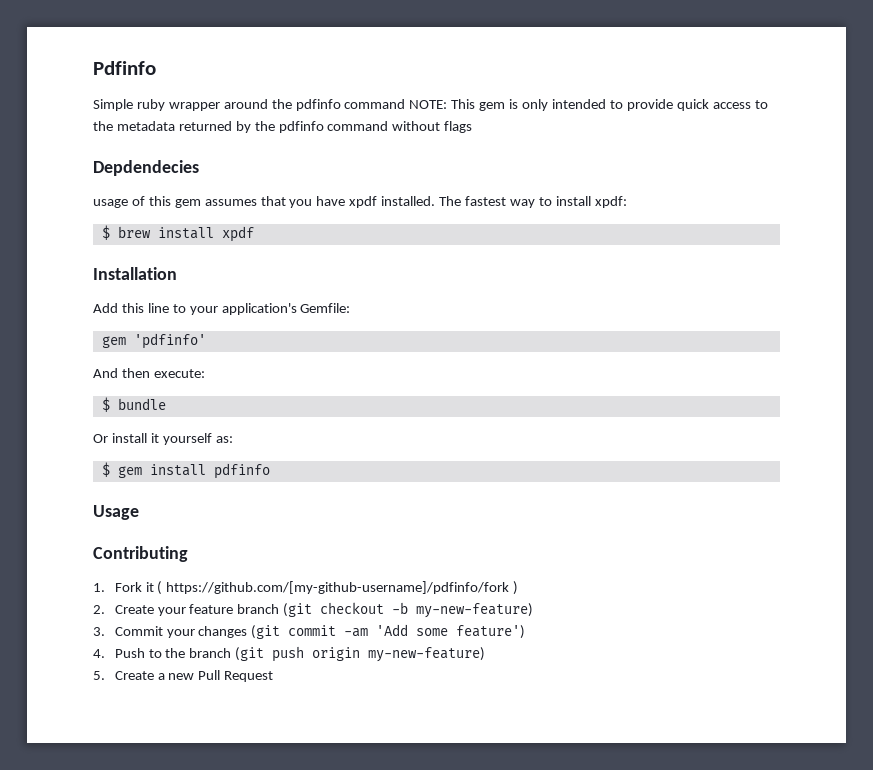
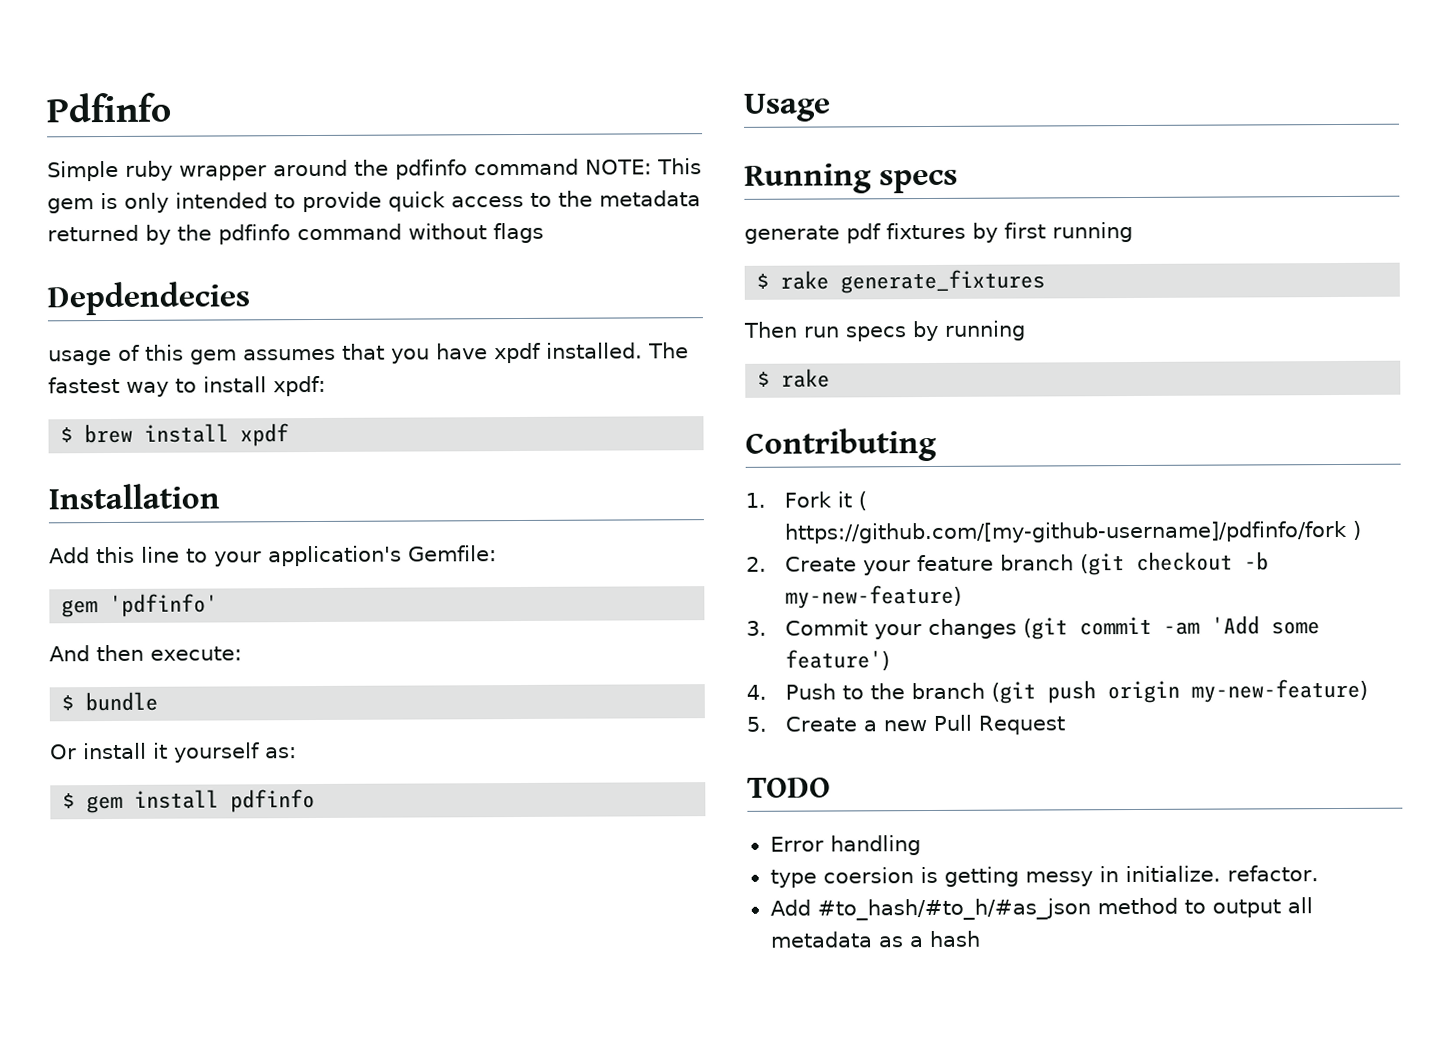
(139, 512) none -> [744,163,958,194] [744,222,1133,244] [756,269,1046,294] [743,320,1026,342] [757,368,831,388] // Running specs // generate pdf fixtures by first running // $ rake generate_fixtures // Then run specs by running // $ rake
(274, 676) none -> [747,777,831,798] [769,835,921,856] [769,865,1319,888] [769,897,1313,921] [769,930,981,948] // TODO // Error handling // type coersion is getting messy in initialize. refactor. // Add #to_hash/#to_h/#as_json method to output all metadata as a hash

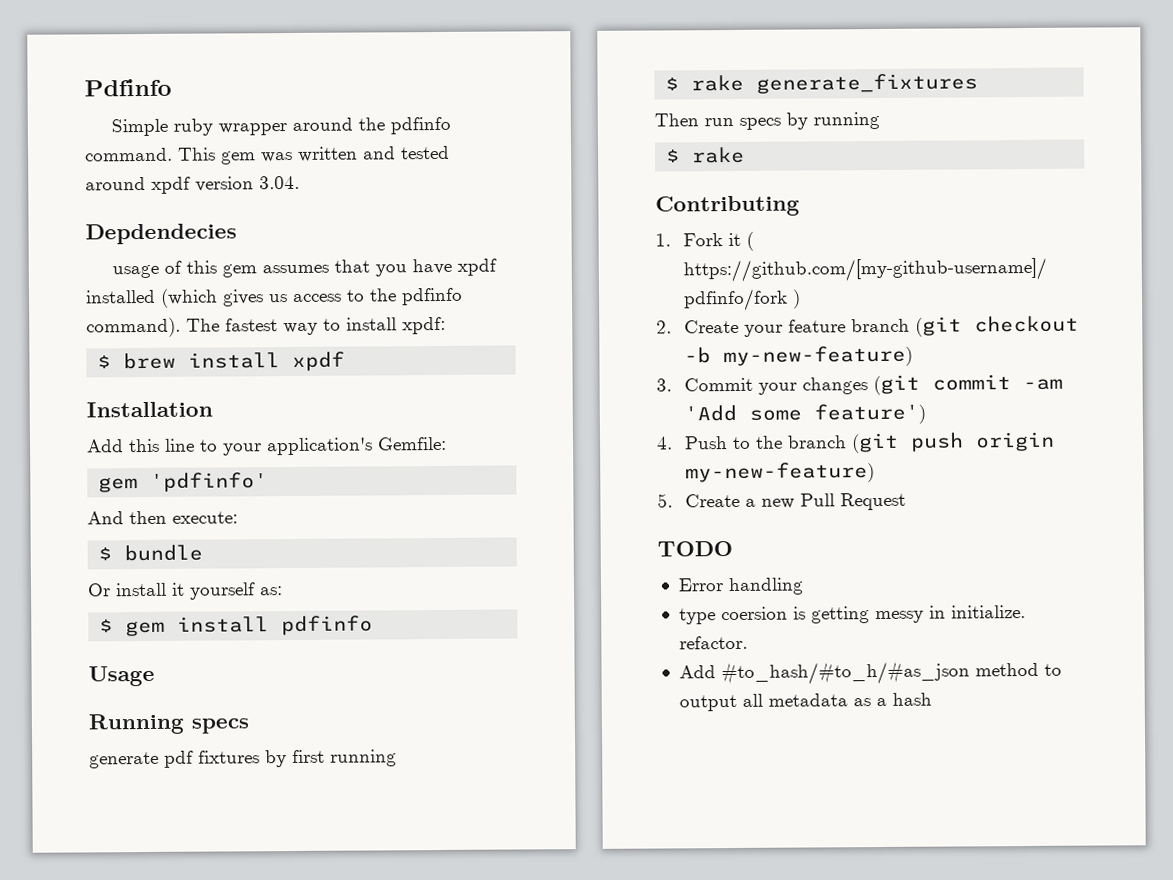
[474,158,702,176] [47,190,701,214] [47,222,544,245] command NOTE: This gem is only intended to provide quick access to the metadata returned by the pdfinfo command without flags -> [85,145,450,165] [85,175,300,194] command. This gem was written and tested around xpdf version 3.04.
[546,342,643,359] installed. -> [85,287,463,308] [86,317,181,338] installed (which gives us access to the pdfinfo command).

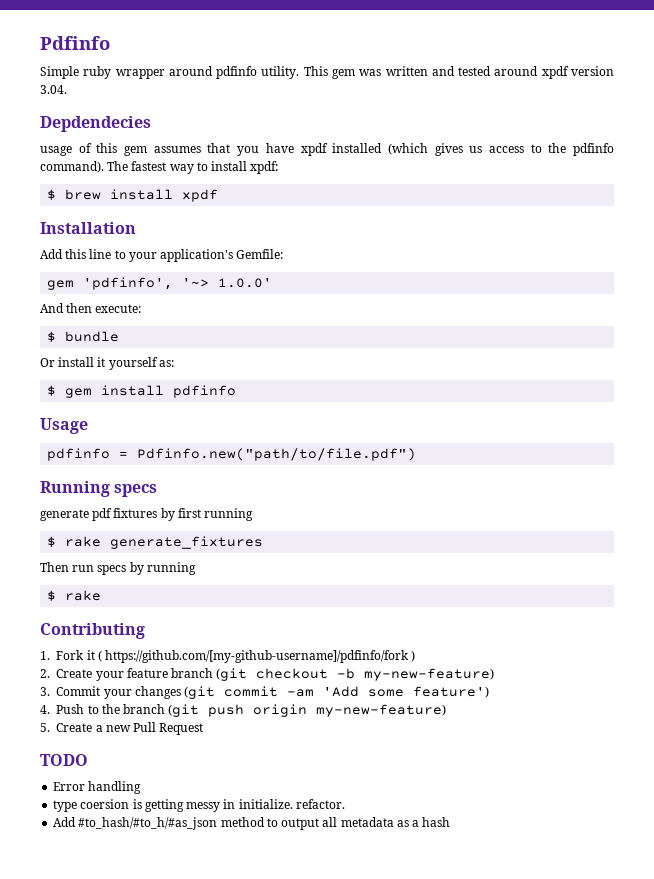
[358,116,452,135] [85,147,173,162] the pdfinfo command. -> [216,66,300,79] pdfinfo utility.
[150,472,269,492] 'pdfinfo' -> [83,277,273,290] 'pdfinfo', '~> 1.0.0'
(155, 676) none -> [47,448,417,461] // pdfinfo = Pdfinfo.new("path/to/file.pdf")

